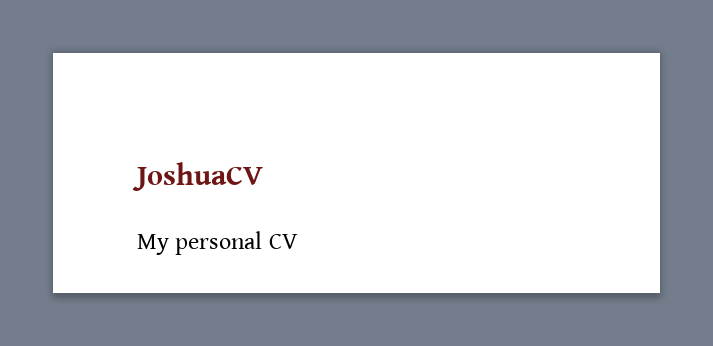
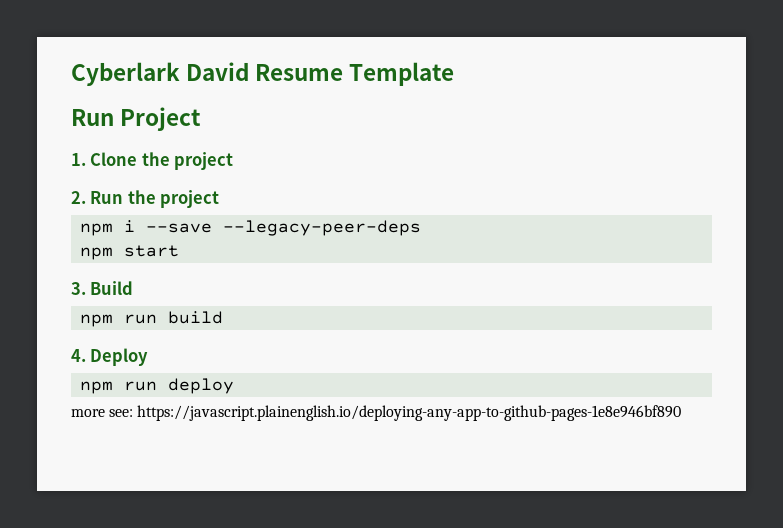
[132,162,263,191] [137,231,298,255] JoshuaCV // My personal CV -> [71,62,455,86] [71,107,202,131] [71,152,234,170] [71,190,220,208] [80,220,422,236] [80,245,180,260] [71,281,134,295] [80,311,224,327] [71,348,149,366] [80,378,235,394] [71,405,682,421] Cyberlark David Resume Template // Run Project // 1. Clone the project // 2. Run the project // npm i --save --legacy-peer-deps // npm start // 3. Build // npm run build // 4. Deploy // npm run deploy // more see: https://javascript.plainenglish.io/deploying-any-app-to-github-pages-1e8e946bf890

